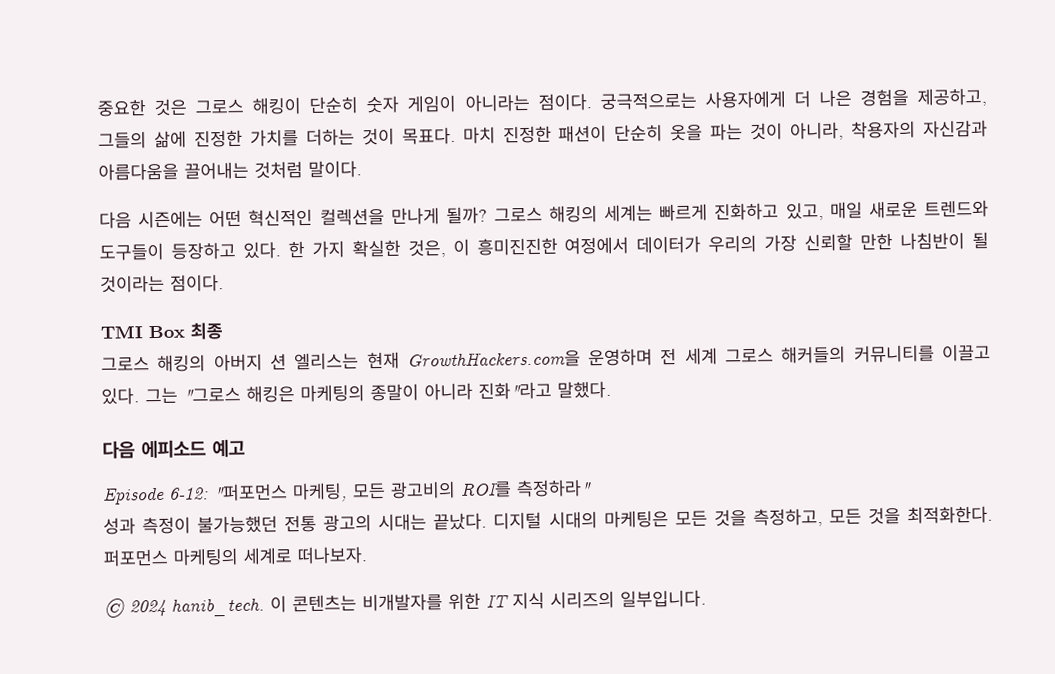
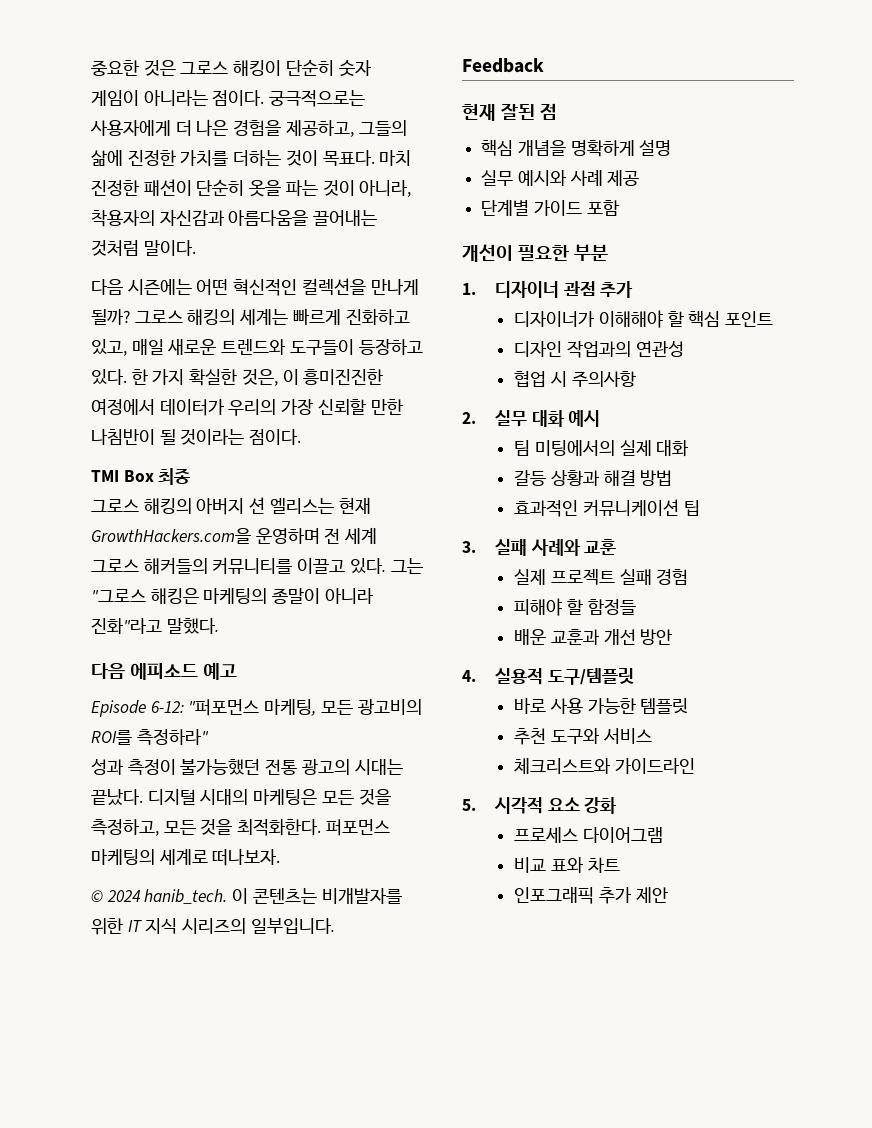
(707, 598) none -> [462,58,544,73] [462,103,557,121] [481,139,672,157] [481,170,640,186] [481,199,619,216] [462,244,608,262] [462,281,634,298] [514,310,774,328] [514,340,684,358] [514,370,636,387] [462,410,601,427] [514,439,690,457] [514,470,673,486] [514,499,700,517] [462,539,617,556] [514,569,689,585] [514,598,636,616] [514,629,673,645] [462,668,634,685] [514,697,689,714] [514,728,652,745] [514,758,695,774] [462,797,617,814] [514,827,663,843] [514,857,620,873] [514,887,668,904] // Feedback // 현재 잘된 점 // 핵심 개념을 명확하게 설명 // 실무 예시와 사례 제공 // 단계별 가이드 포함 // 개선이 필요한 부분 // 1. 디자이너 관점 추가 // 디자이너가 이해해야 할 핵심 포인트 // 디자인 작업과의 연관성 // 협업 시 주의사항 // 2. 실무 대화 예시 // 팀 미팅에서의 실제 대화 // 갈등 상황과 해결 방법 // 효과적인 커뮤니케이션 팁 // 3. 실패 사례와 교훈 // 실제 프로젝트 실패 경험 // 피해야 할 함정들 // 배운 교훈과 개선 방안 // 4. 실용적 도구/템플릿 // 바로 사용 가능한 템플릿 // 추천 도구와 서비스 // 체크리스트와 가이드라인 // 5. 시각적 요소 강화 // 프로세스 다이어그램 // 비교 표와 차트 // 인포그래픽 추가 제안

